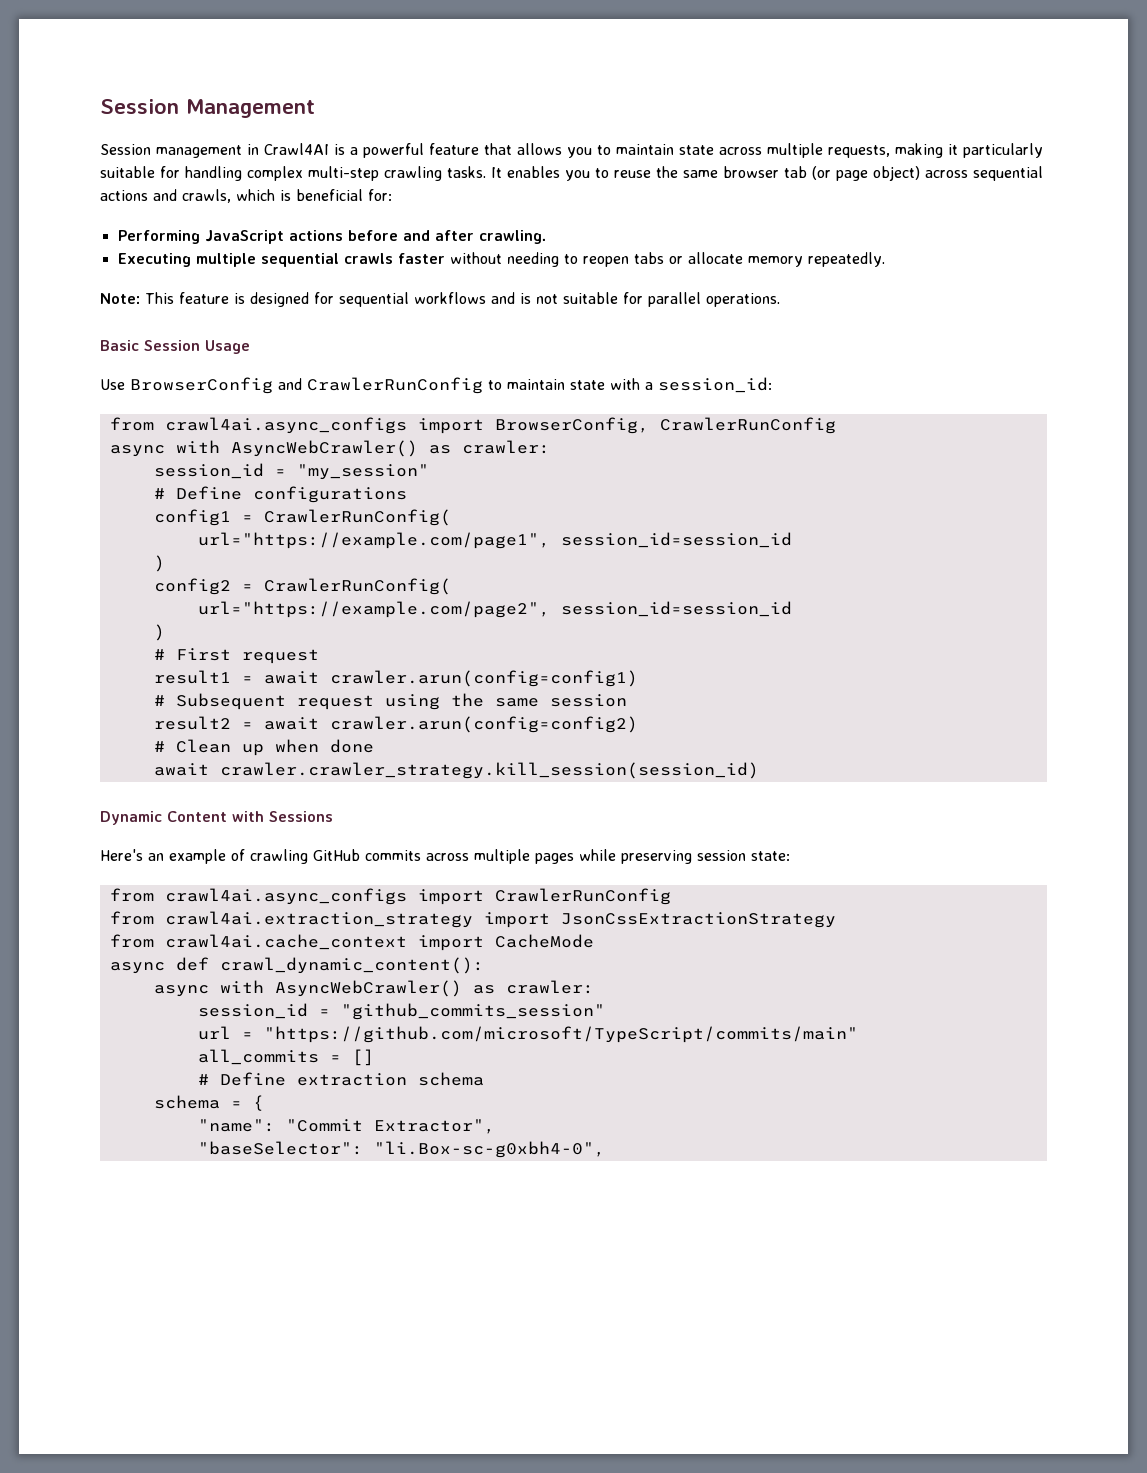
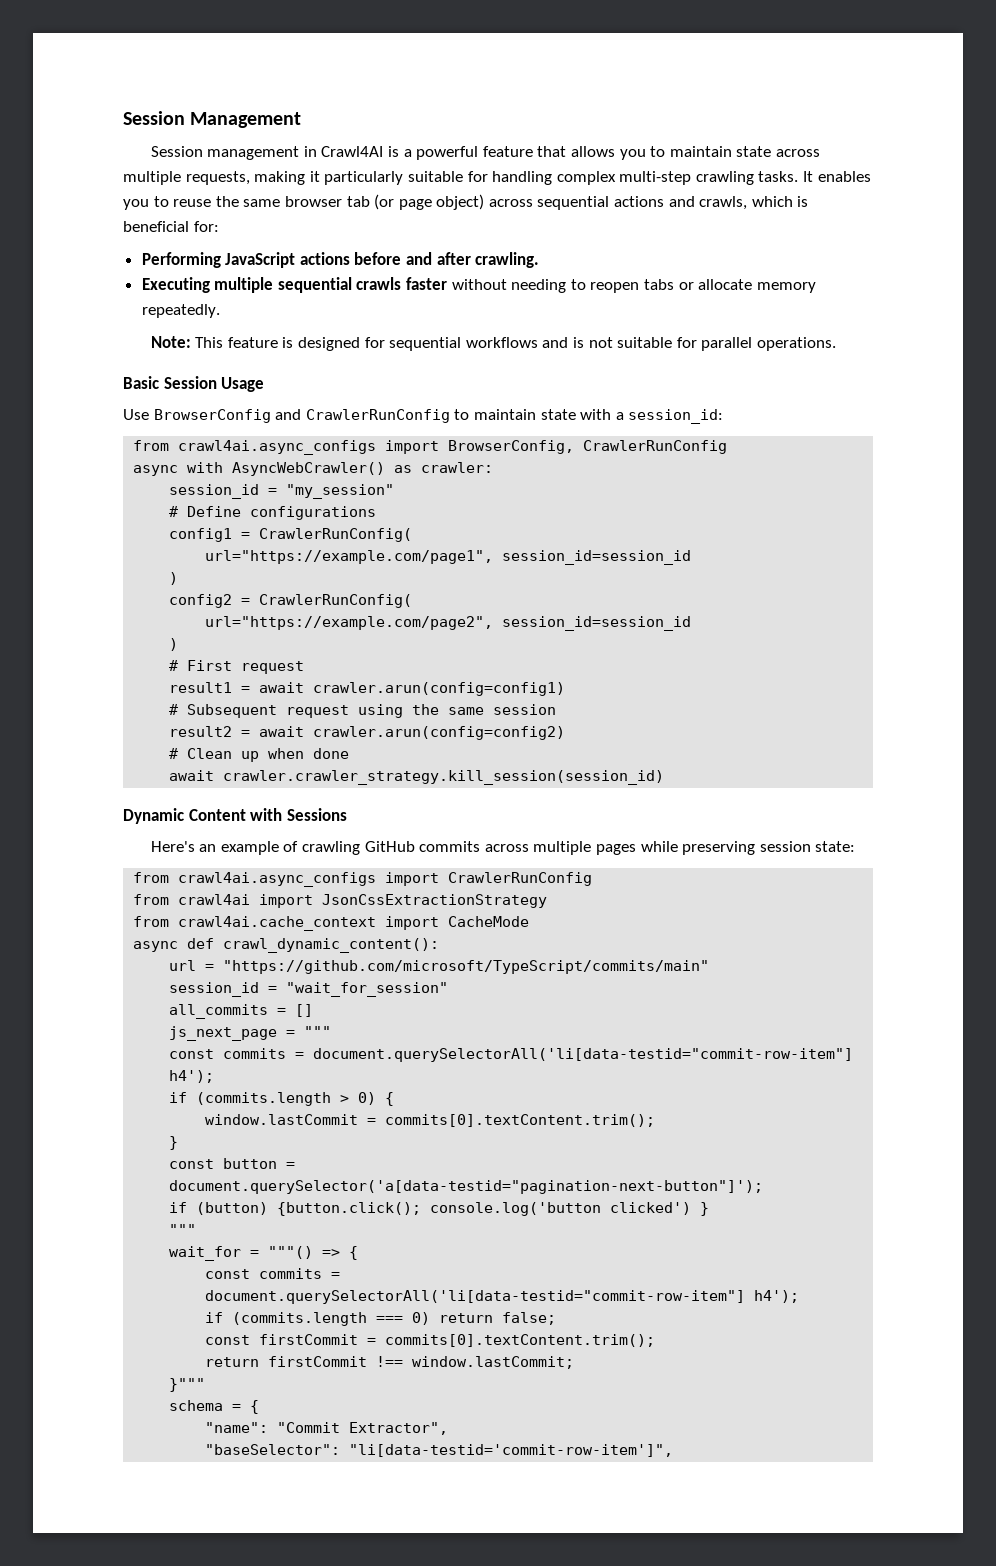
[164,911,473,928] crawl4ai.extraction_strategy -> [178,894,251,905] crawl4ai
[153,980,594,997] [197,1003,605,1020] [197,1026,858,1043] [197,1049,374,1066] [197,1072,484,1086] async with AsyncWebCrawler() as crawler: // session_id = "github_commits_session" // url = "https://github.com/microsoft/TypeScript/commits/main" // all_commits = [] // # Define extraction schema -> [169,960,710,974] [169,982,449,997] [169,1004,314,1019] [169,1026,332,1041] [169,1048,854,1062] [169,1070,215,1083] [169,1092,395,1106] [205,1114,656,1127] [169,1136,179,1150] [169,1158,296,1169] [169,1180,764,1194] [169,1202,710,1216] [169,1224,197,1235] [169,1246,359,1261] [205,1268,341,1279] [205,1290,800,1304] [205,1312,557,1326] [205,1334,656,1347] [205,1356,575,1369] [169,1378,206,1392] url = "https://github.com/microsoft/TypeScript/commits/main" // session_id = "wait_for_session" // all_commits = [] // js_next_page = """ // const commits = document.querySelectorAll('li[data-testid="commit-row-item"] h4'); // if (commits.length > 0) { // window.lastCommit = commits[0].textContent.trim(); // } // const button = document.querySelector('a[data-testid="pagination-next-button"]'); // if (button) {button.click(); console.log('button clicked') } // """ // wait_for = """() => { // const commits = document.querySelectorAll('li[data-testid="commit-row-item"] h4'); // if (commits.length === 0) return false; // const firstCommit = commits[0].textContent.trim(); // return firstCommit !== window.lastCommit; // }"""
[373,1141,605,1158] "li.Box-sc-g0xbh4-0", -> [349,1444,674,1457] "li[data-testid='commit-row-item']",

